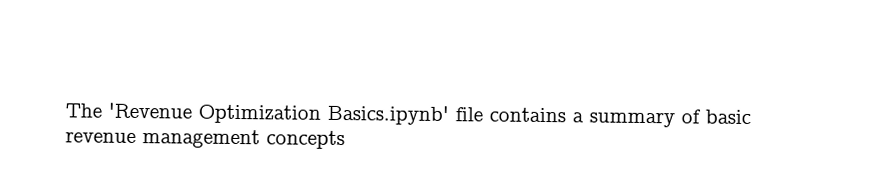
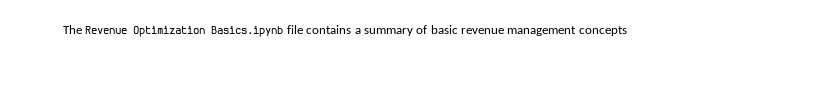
[108,102,449,126] 'Revenue Optimization Basics.ipynb' -> [85,26,284,37] Revenue Optimization Basics.ipynb

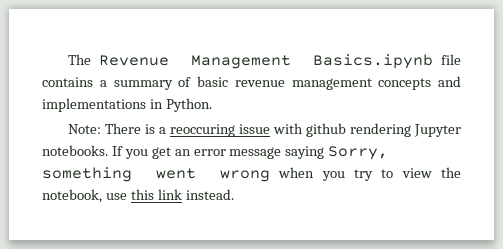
[133,26,206,37] Optimization -> [190,55,291,69] Management
(627, 31) none -> [438,76,461,87] [42,98,212,112] [67,123,461,137] [42,145,389,160] [42,167,462,182] [42,189,234,203] and implementations in Python. // Note: There is a reoccuring issue with github rendering Jupyter notebooks. If you get an error message saying Sorry, something went wrong when you try to view the notebook, use this link instead.

